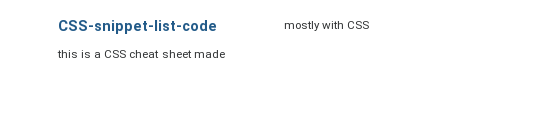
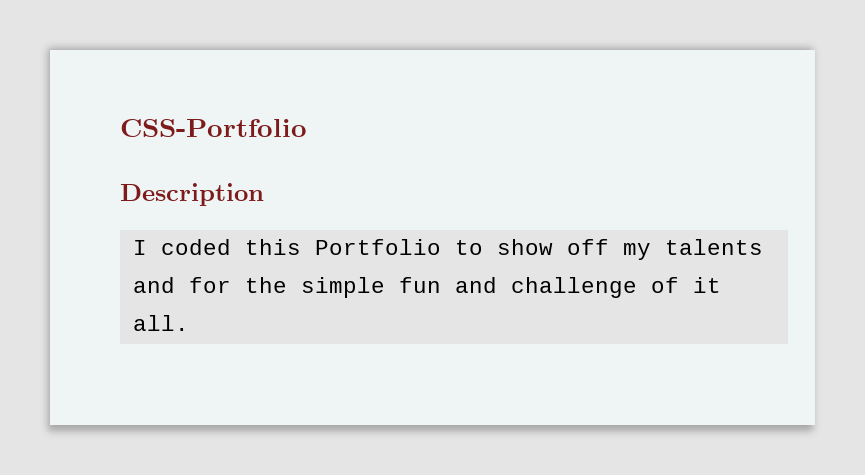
[58,20,217,34] [57,50,225,58] [284,21,370,31] CSS-snippet-list-code // this is a CSS cheat sheet made mostly with CSS -> [120,119,307,137] [120,183,264,206] [132,239,763,260] [132,277,721,298] [132,315,189,331] CSS-Portfolio // Description // I coded this Portfolio to show off my talents and for the simple fun and challenge of it all.

